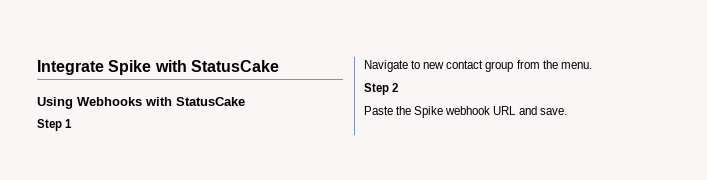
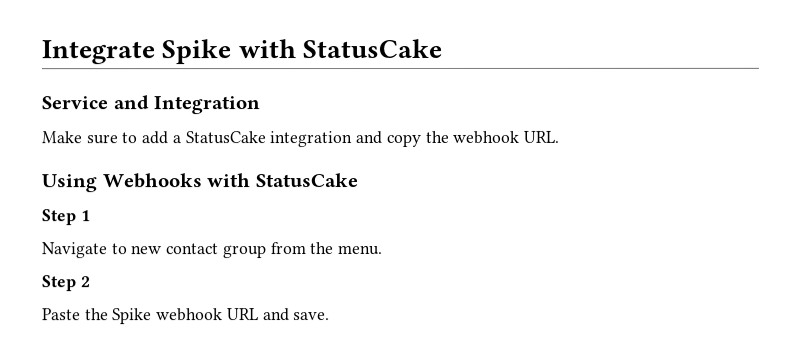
(279, 66) none -> [41,95,261,115] [41,130,559,148] // Service and Integration // Make sure to add a StatusCake integration and copy the webhook URL.

